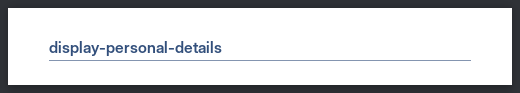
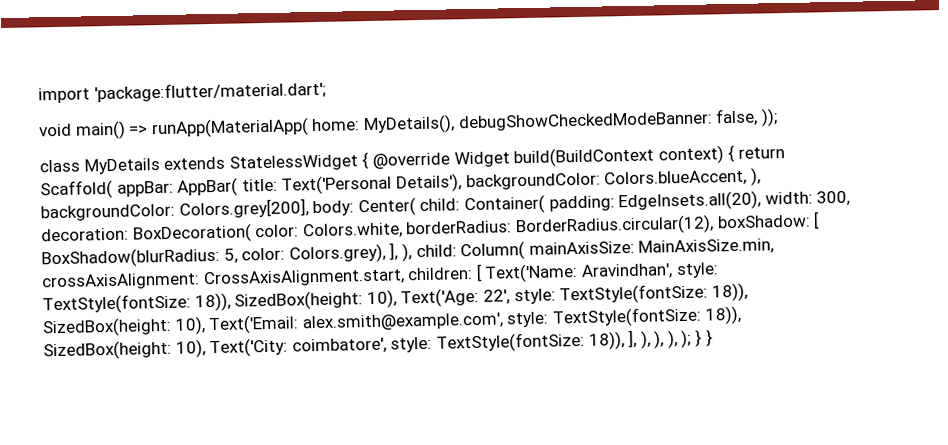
[49,41,222,57] display-personal-details -> [38,80,326,104] [39,108,778,140] [39,144,785,175] [40,167,761,200] [40,190,851,222] [41,211,821,244] [41,238,775,269] [41,262,719,291] [42,282,748,315] [42,305,741,338] [43,329,713,361] import 'package:flutter/material.dart'; // void main() => runApp(MaterialApp( home: MyDetails(), debugShowCheckedModeBanner: false, )); // class MyDetails extends StatelessWidget { @override Widget build(BuildContext context) { return Scaffold( appBar: AppBar( title: Text('Personal Details'), backgroundColor: Colors.blueAccent, ), backgroundColor: Colors.grey[200], body: Center( child: Container( padding: EdgeInsets.all(20), width: 300, decoration: BoxDecoration( color: Colors.white, borderRadius: BorderRadius.circular(12), boxShadow: [ BoxShadow(blurRadius: 5, color: Colors.grey), ], ), child: Column( mainAxisSize: MainAxisSize.min, crossAxisAlignment: CrossAxisAlignment.start, children: [ Text('Name: Aravindhan', style: TextStyle(fontSize: 18)), SizedBox(height: 10), Text('Age: 22', style: TextStyle(fontSize: 18)), SizedBox(height: 10), Text('Email: alex.smith@example.com', style: TextStyle(fontSize: 18)), SizedBox(height: 10), Text('City: coimbatore', style: TextStyle(fontSize: 18)), ], ), ), ), ); } }

